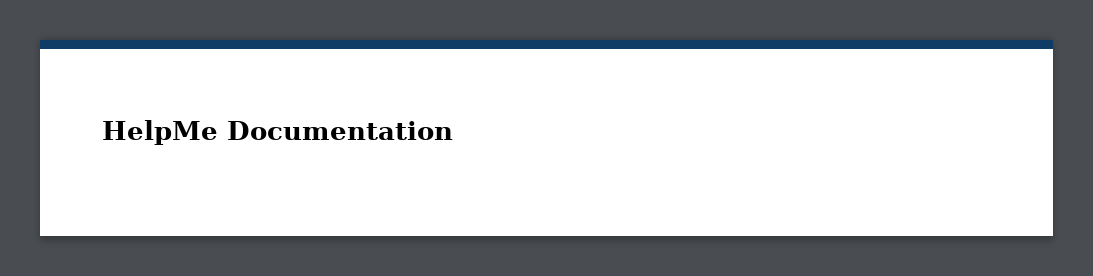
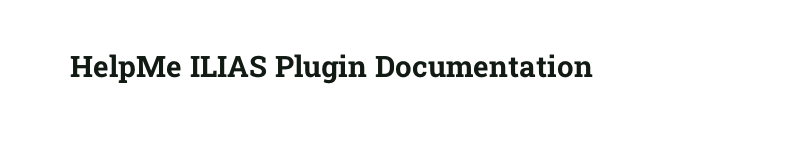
(218, 132) none -> [189,54,367,84] ILIAS Plugin

